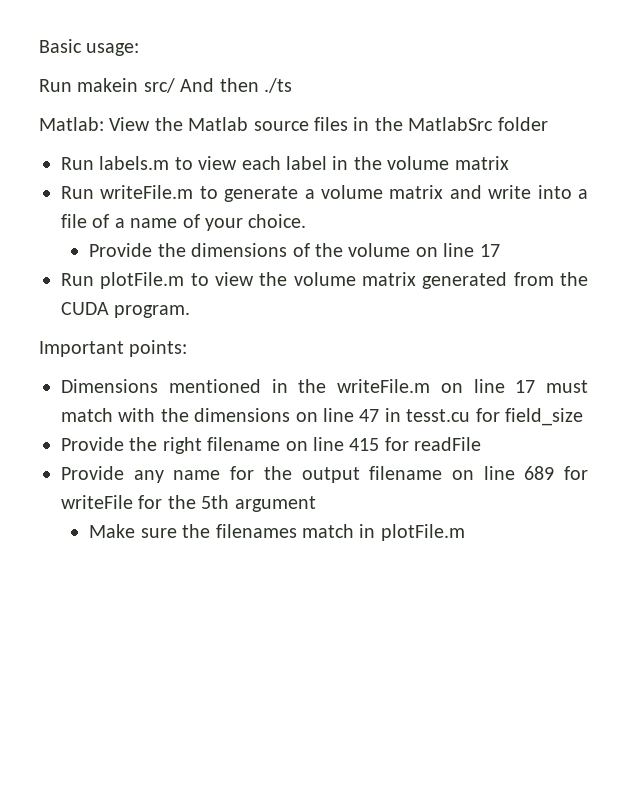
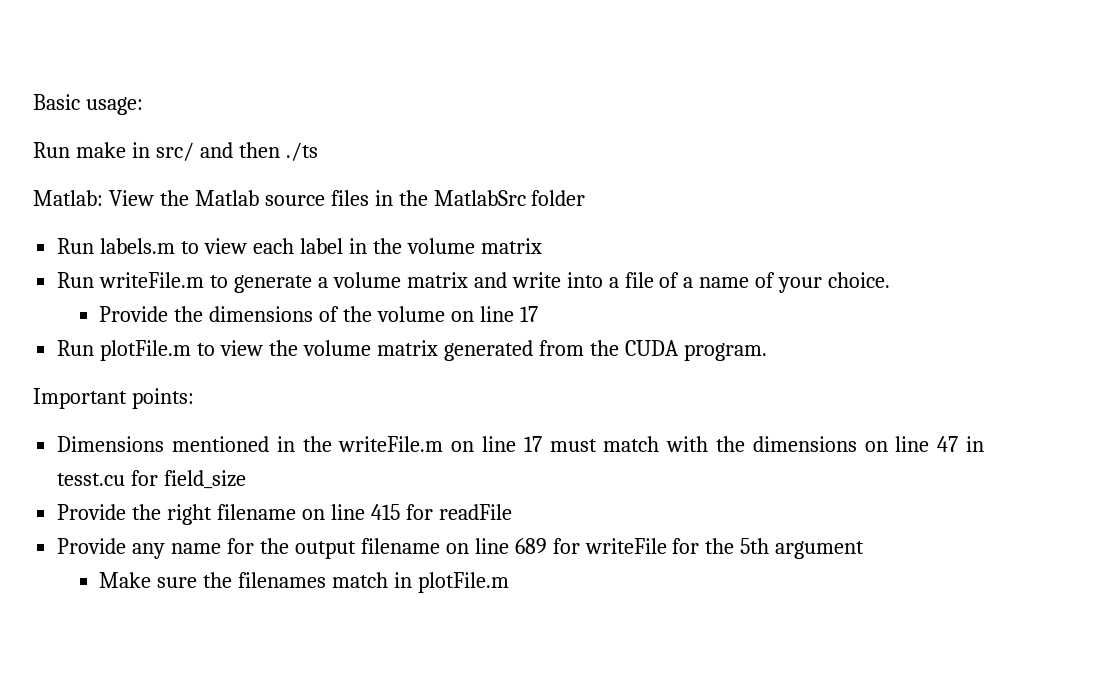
[77,78,215,93] makein src/ And -> [75,142,233,161] make in src/ and

